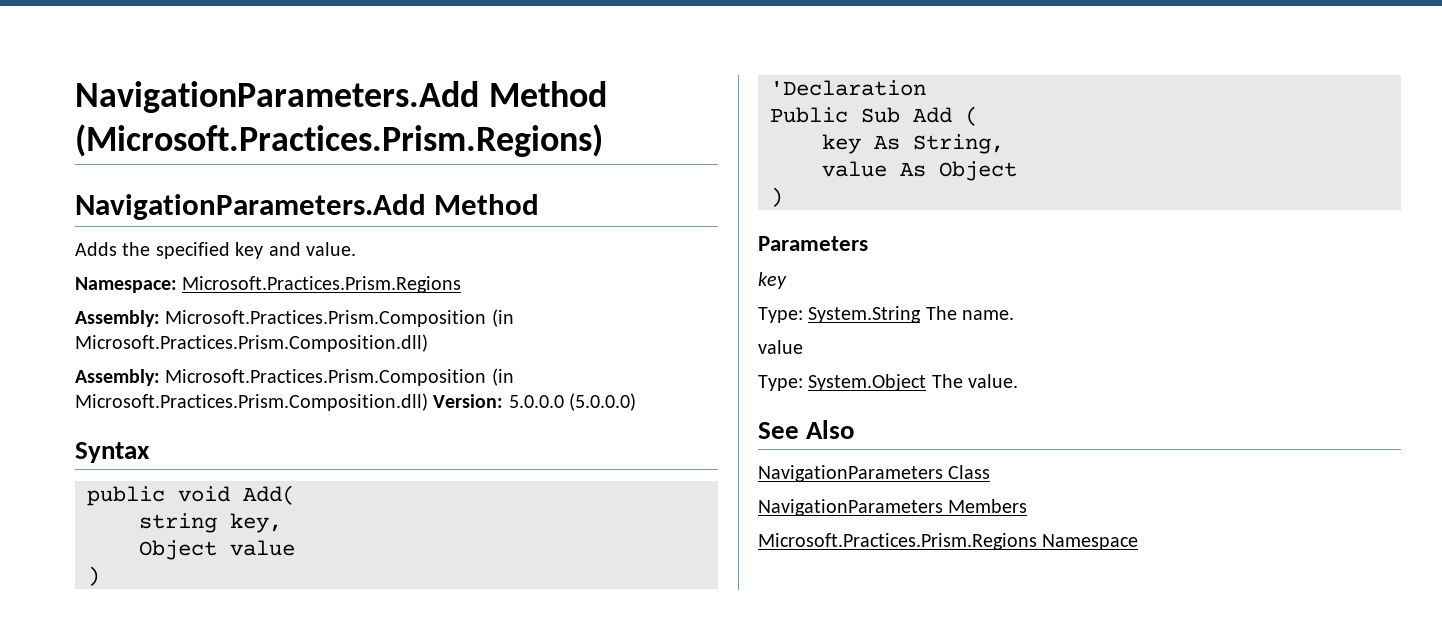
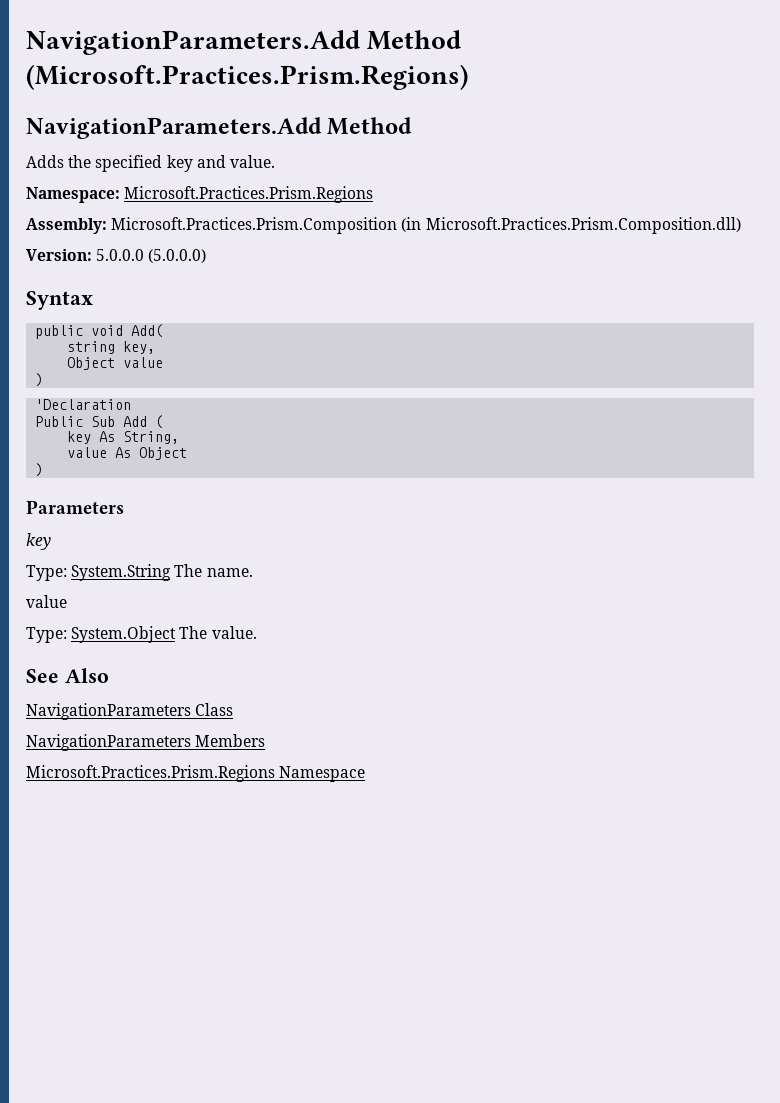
[75,368,514,386] [75,393,428,411] Assembly: Microsoft.Practices.Prism.Composition (in Microsoft.Practices.Prism.Composition.dll) -> (741, 225) none

